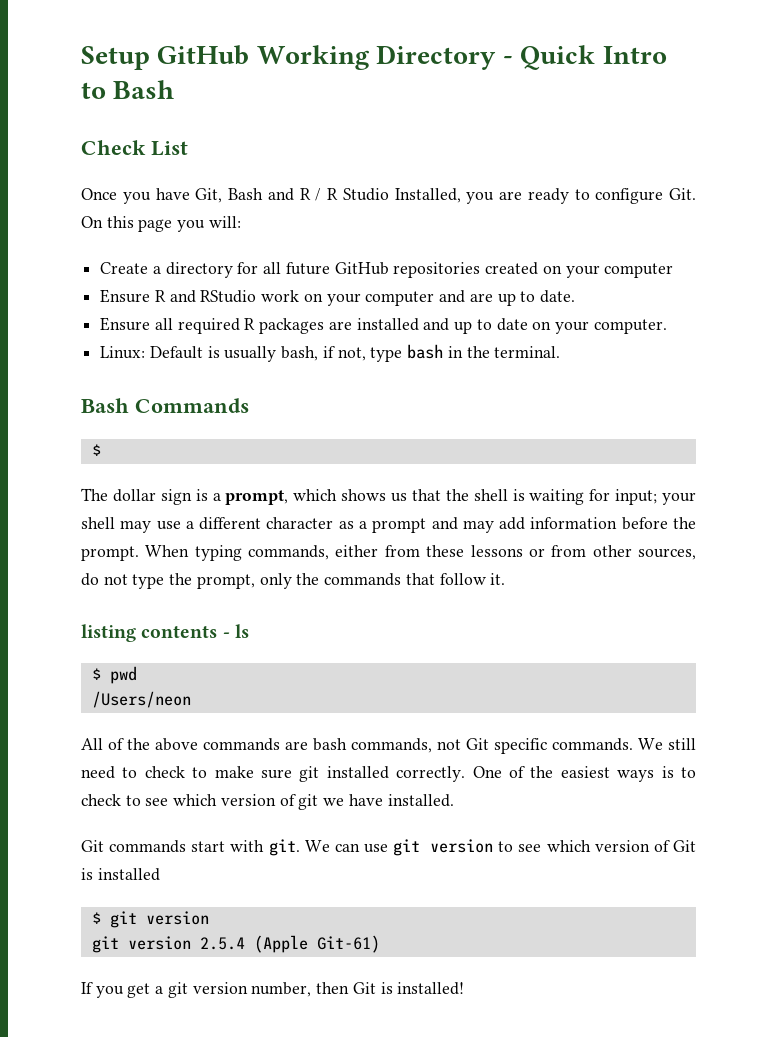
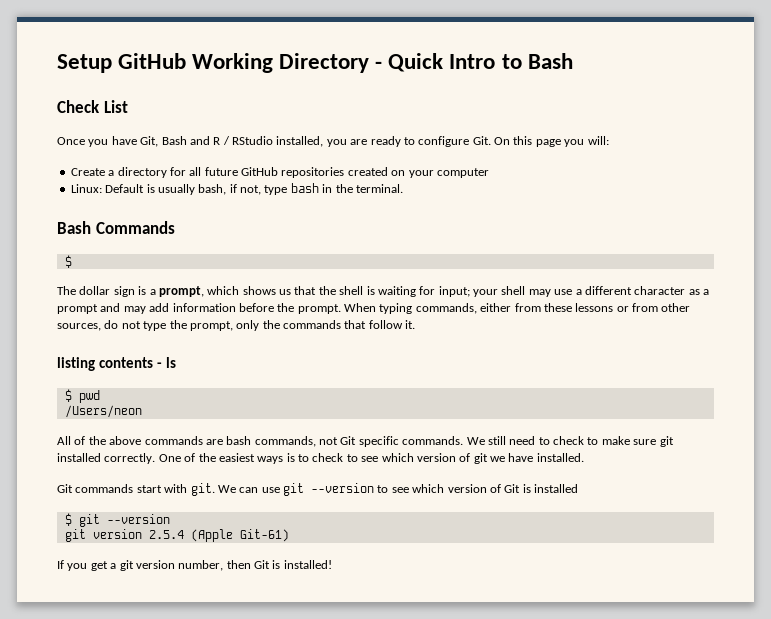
[327,188,461,203] R Studio Installed, -> [232,136,324,147] RStudio installed,
[100,289,575,306] [100,317,667,334] // Ensure R and RStudio work on your computer and are up to date. // Ensure all required R packages are installed and up to date on your computer. -> (489, 173) none
[430,839,494,853] version -> [311,483,374,493] --version
[145,911,209,925] version -> [106,514,170,524] --version

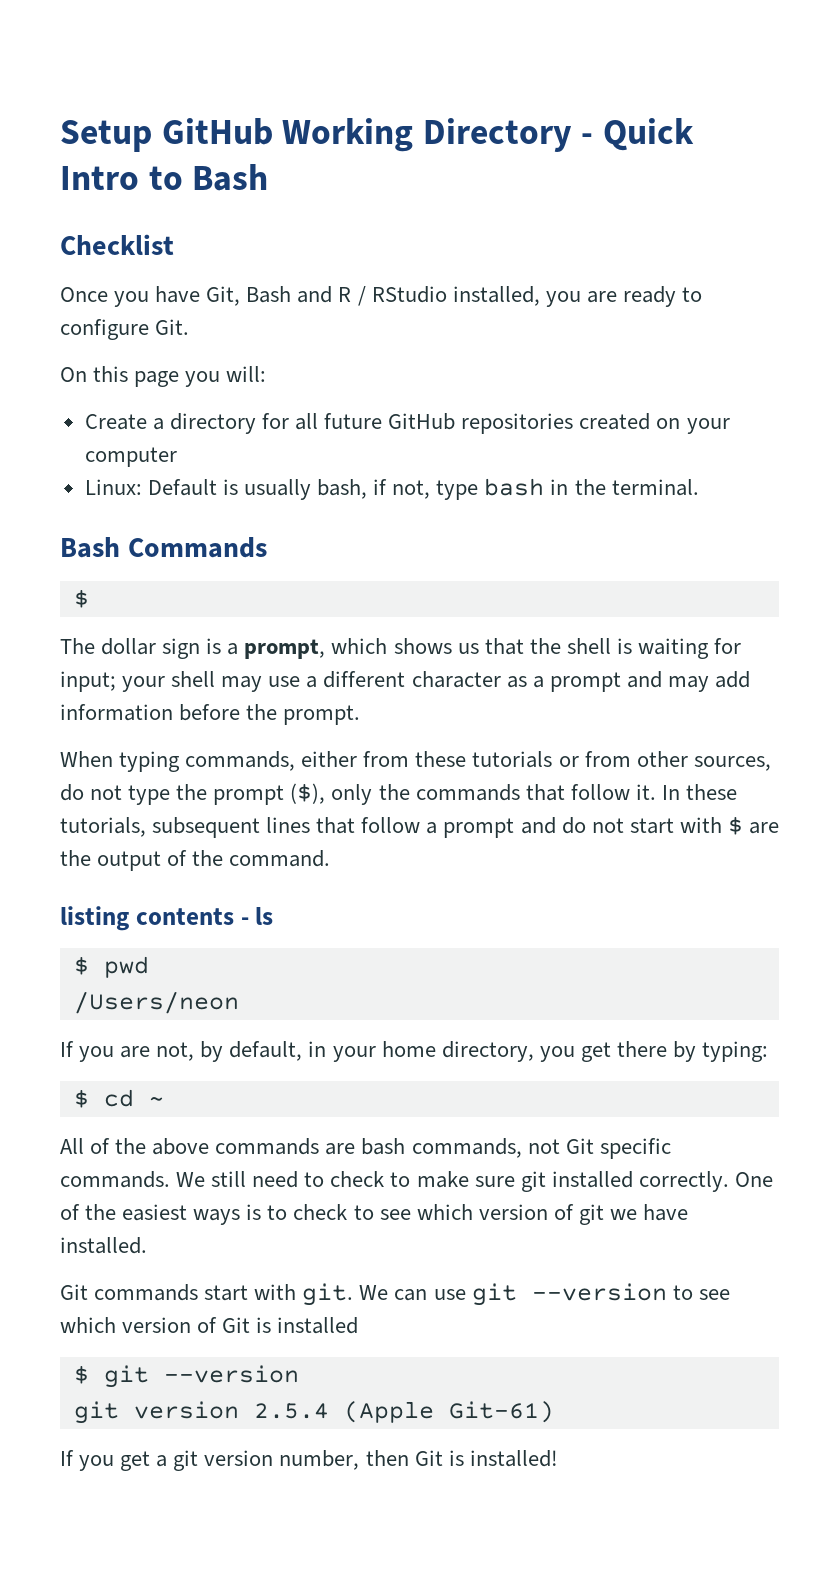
[57,100,128,113] Check List -> [60,234,174,255] Checklist
(491, 140) none -> (190, 327) //
(341, 309) none -> (361, 715) //
[575,303,614,312] lessons -> [472,751,553,768] tutorials
[189,321,233,331] prompt, -> [213,783,326,805] prompt ($),
(416, 324) none -> [661,784,737,800] [60,816,779,838] [60,850,331,871] In these tutorials, subsequent lines that follow a prompt and do not start with $ are the output of the command.
(142, 411) none -> [60,1041,769,1062] [73,1089,164,1108] // If you are not, by default, in your home directory, you get there by typing: // $ cd ~

